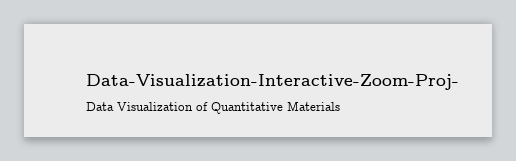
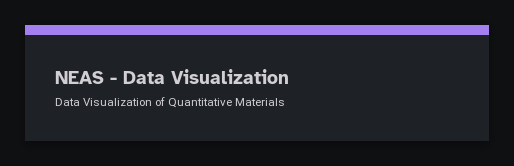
[86,74,459,90] Data-Visualization-Interactive-Zoom-Proj- -> [55,69,289,84] NEAS - Data Visualization

